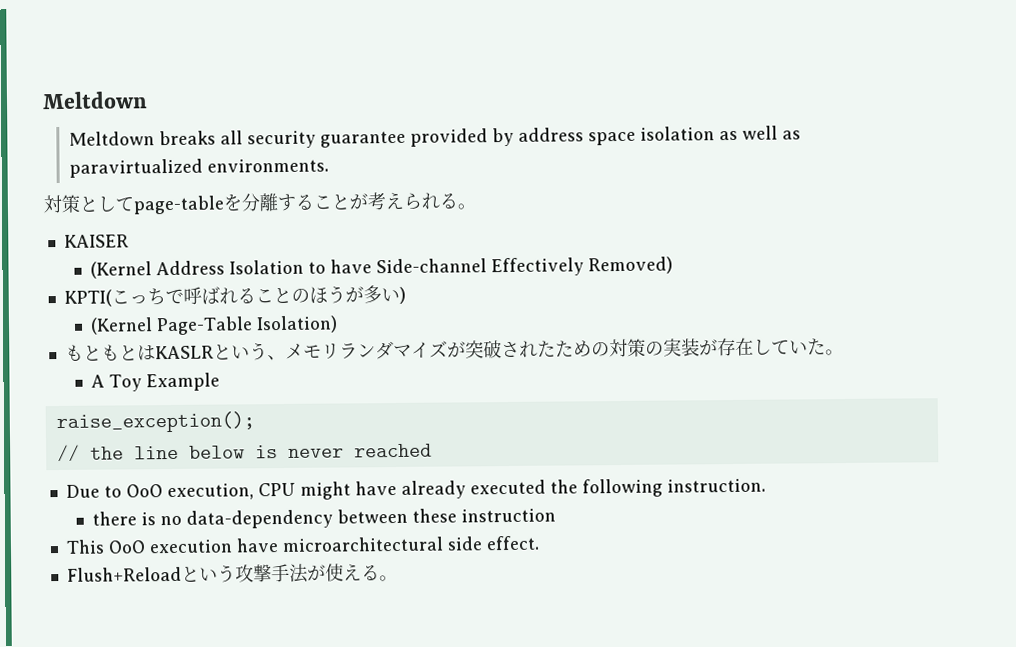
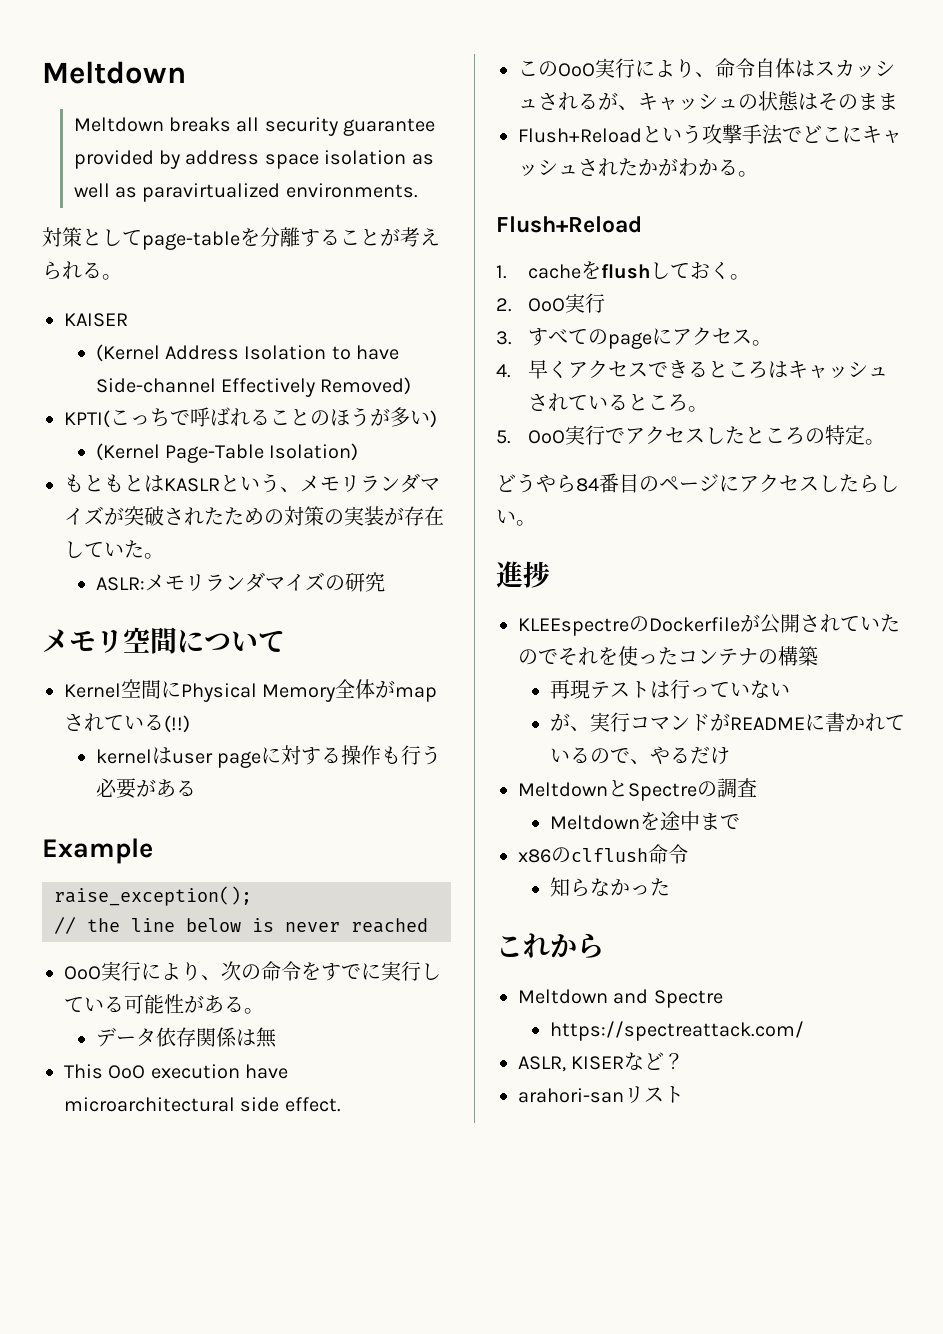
[90,374,142,392] A Toy -> [95,572,385,592] [42,627,285,654] [64,679,438,702] [64,713,190,733] [95,745,441,768] [95,778,196,799] ASLR:メモリランダマイズの研究 // メモリ空間について // Kernel空間にPhysical Memory全体がmapされている(!!) // kernelはuser pageに対する操作も行う必要がある //
[65,478,766,501] [91,508,556,529] Due to OoO execution, CPU might have already executed the following instruction. // there is no data-dependency between these instruction -> [64,961,441,981] [64,994,264,1014] [95,1027,277,1048] OoO実行により、次の命令をすでに実行している可能性がある。 // データ依存関係は無
(540, 543) none -> [518,58,895,78] [518,91,898,111] // このOoO実行により、命令自体はスカッシュされるが、キャッシュの状態はそのまま
[306,563,398,582] が使える。 -> [782,125,902,144] [518,158,758,177] [496,216,642,233] [496,261,750,280] [496,293,605,313] [496,327,772,349] [496,360,888,379] [527,393,708,412] [496,425,885,445] [496,473,899,493] [496,509,536,526] [496,561,550,588] [518,614,900,636] [518,646,818,666] [549,679,790,699] [549,712,905,732] [549,746,730,765] [518,778,757,801] [549,811,740,831] [518,844,688,864] [549,877,670,897] [496,933,604,959] [518,989,723,1008] [549,1021,804,1041] [518,1052,685,1072] [518,1086,684,1103] でどこにキャッシュされたかがわかる。 // Flush+Reload // 1. cacheをflushしておく。 // 2. OoO実行 // 3.すべてのpageにアクセス。 // 4.早くアクセスできるところはキャッシュされているところ。 // 5. OoO実行でアクセスしたところの特定。 // どうやら84番目のページにアクセスしたらしい。 // 進捗 // KLEEspectreのDockerfileが公開されていたのでそれを使ったコンテナの構築 // 再現テストは行っていない // が、実行コマンドがREADMEに書かれているので、やるだけ // MeltdownとSpectreの調査 // Meltdownを途中まで // x86のclflush命令 // 知らなかった // これから // Meltdown and Spectre // https://spectreattack.com/ // ASLR, KISERなど？ // arahori-sanリスト

